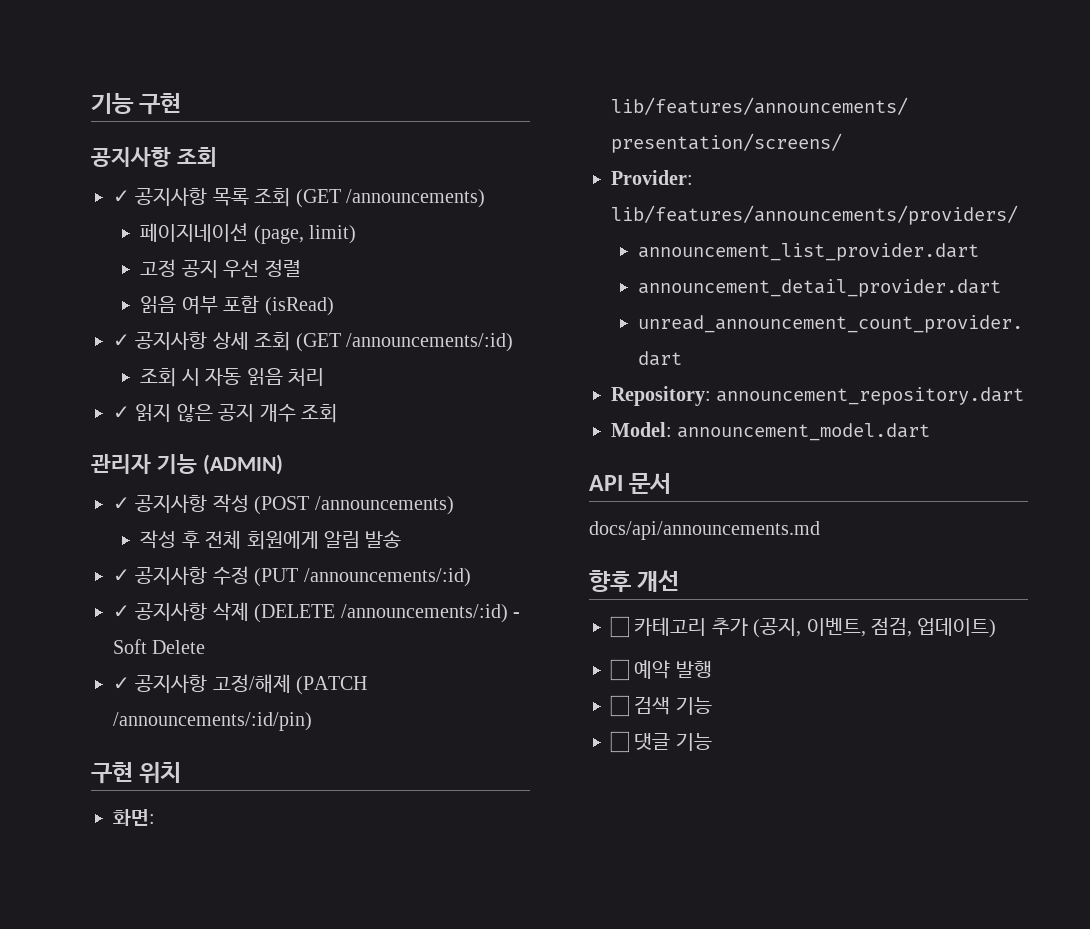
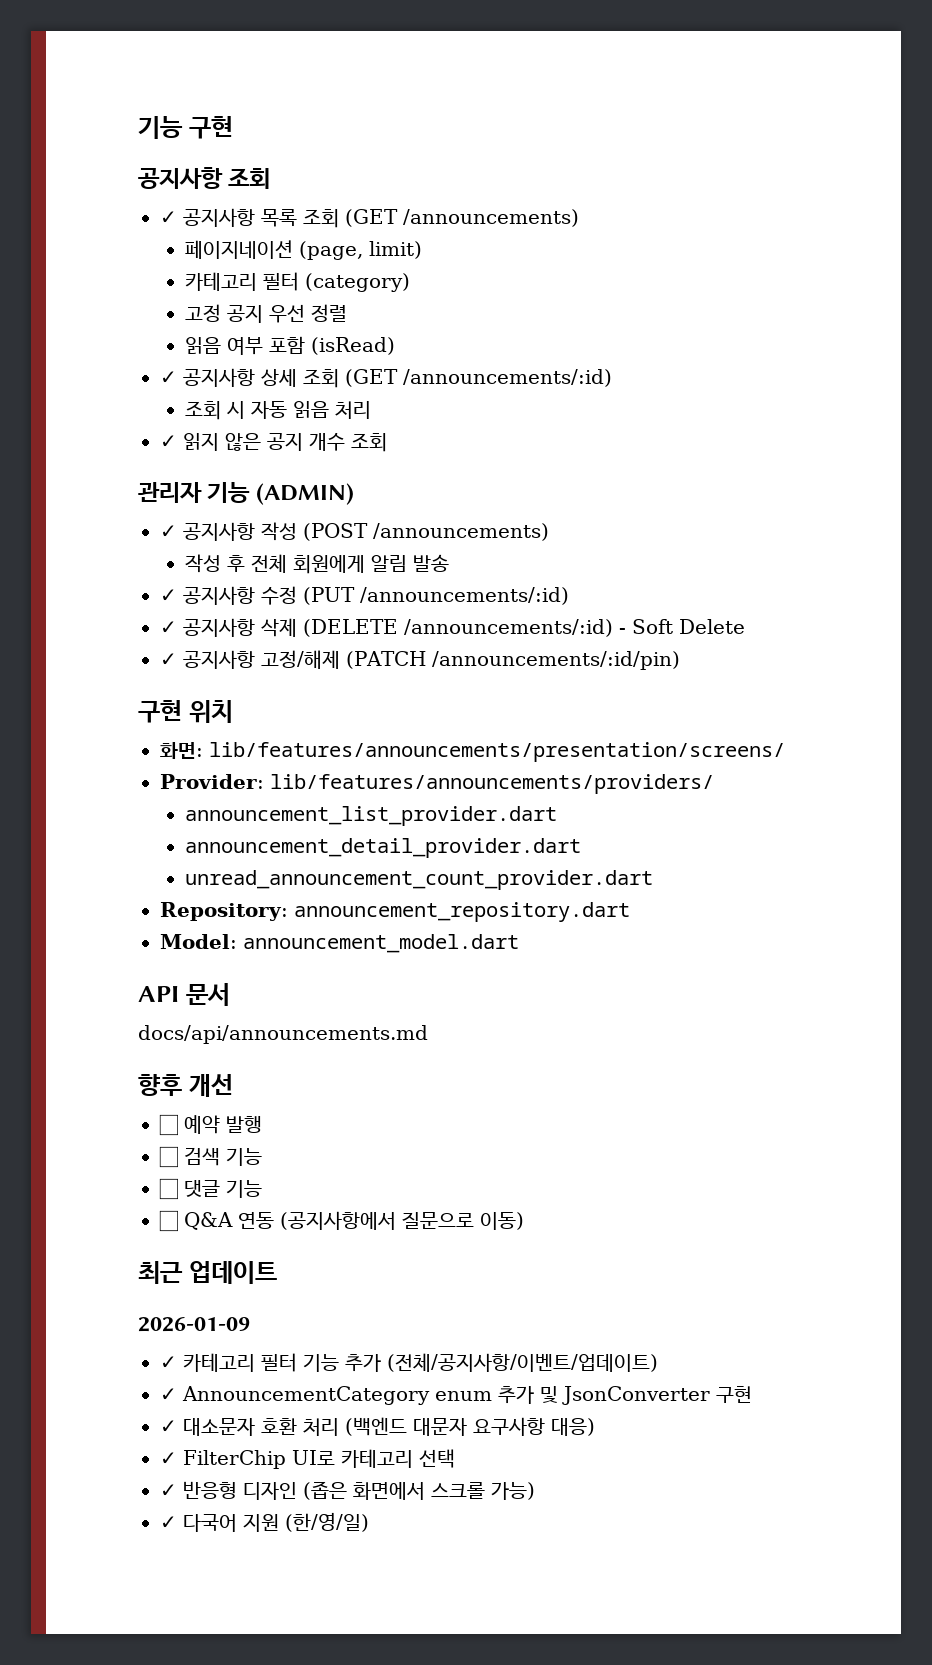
(357, 234) none -> [184,272,410,292] // 카테고리 필터 (category)
[610,616,997,638] // ☐ 카테고리 추가 (공지, 이벤트, 점검, 업데이트) -> (233, 1085) none
(712, 742) none -> [159,1210,524,1232] [138,1261,277,1284] [138,1317,250,1332] [160,1353,658,1372] [160,1386,752,1405] [160,1417,595,1436] [160,1449,455,1469] [160,1481,535,1500] [160,1512,369,1532] // ☐ Q&A 연동 (공지사항에서 질문으로 이동) // 최근 업데이트 // 2026-01-09 // ✓ 카테고리 필터 기능 추가 (전체/공지사항/이벤트/업데이트) // ✓ AnnouncementCategory enum 추가 및 JsonConverter 구현 // ✓ 대소문자 호환 처리 (백엔드 대문자 요구사항 대응) // ✓ FilterChip UI로 카테고리 선택 // ✓ 반응형 디자인 (좁은 화면에서 스크롤 가능) // ✓ 다국어 지원 (한/영/일)

